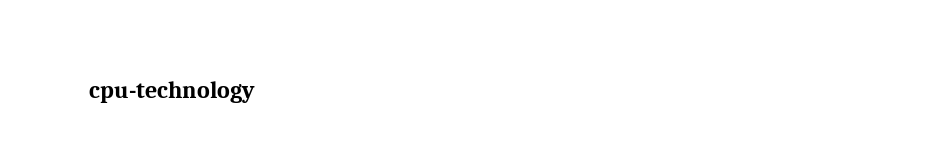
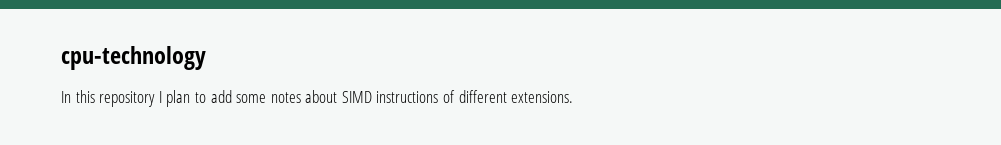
(255, 92) none -> [61,90,574,107] // In this repository I plan to add some notes about SIMD instructions of different extensions.

